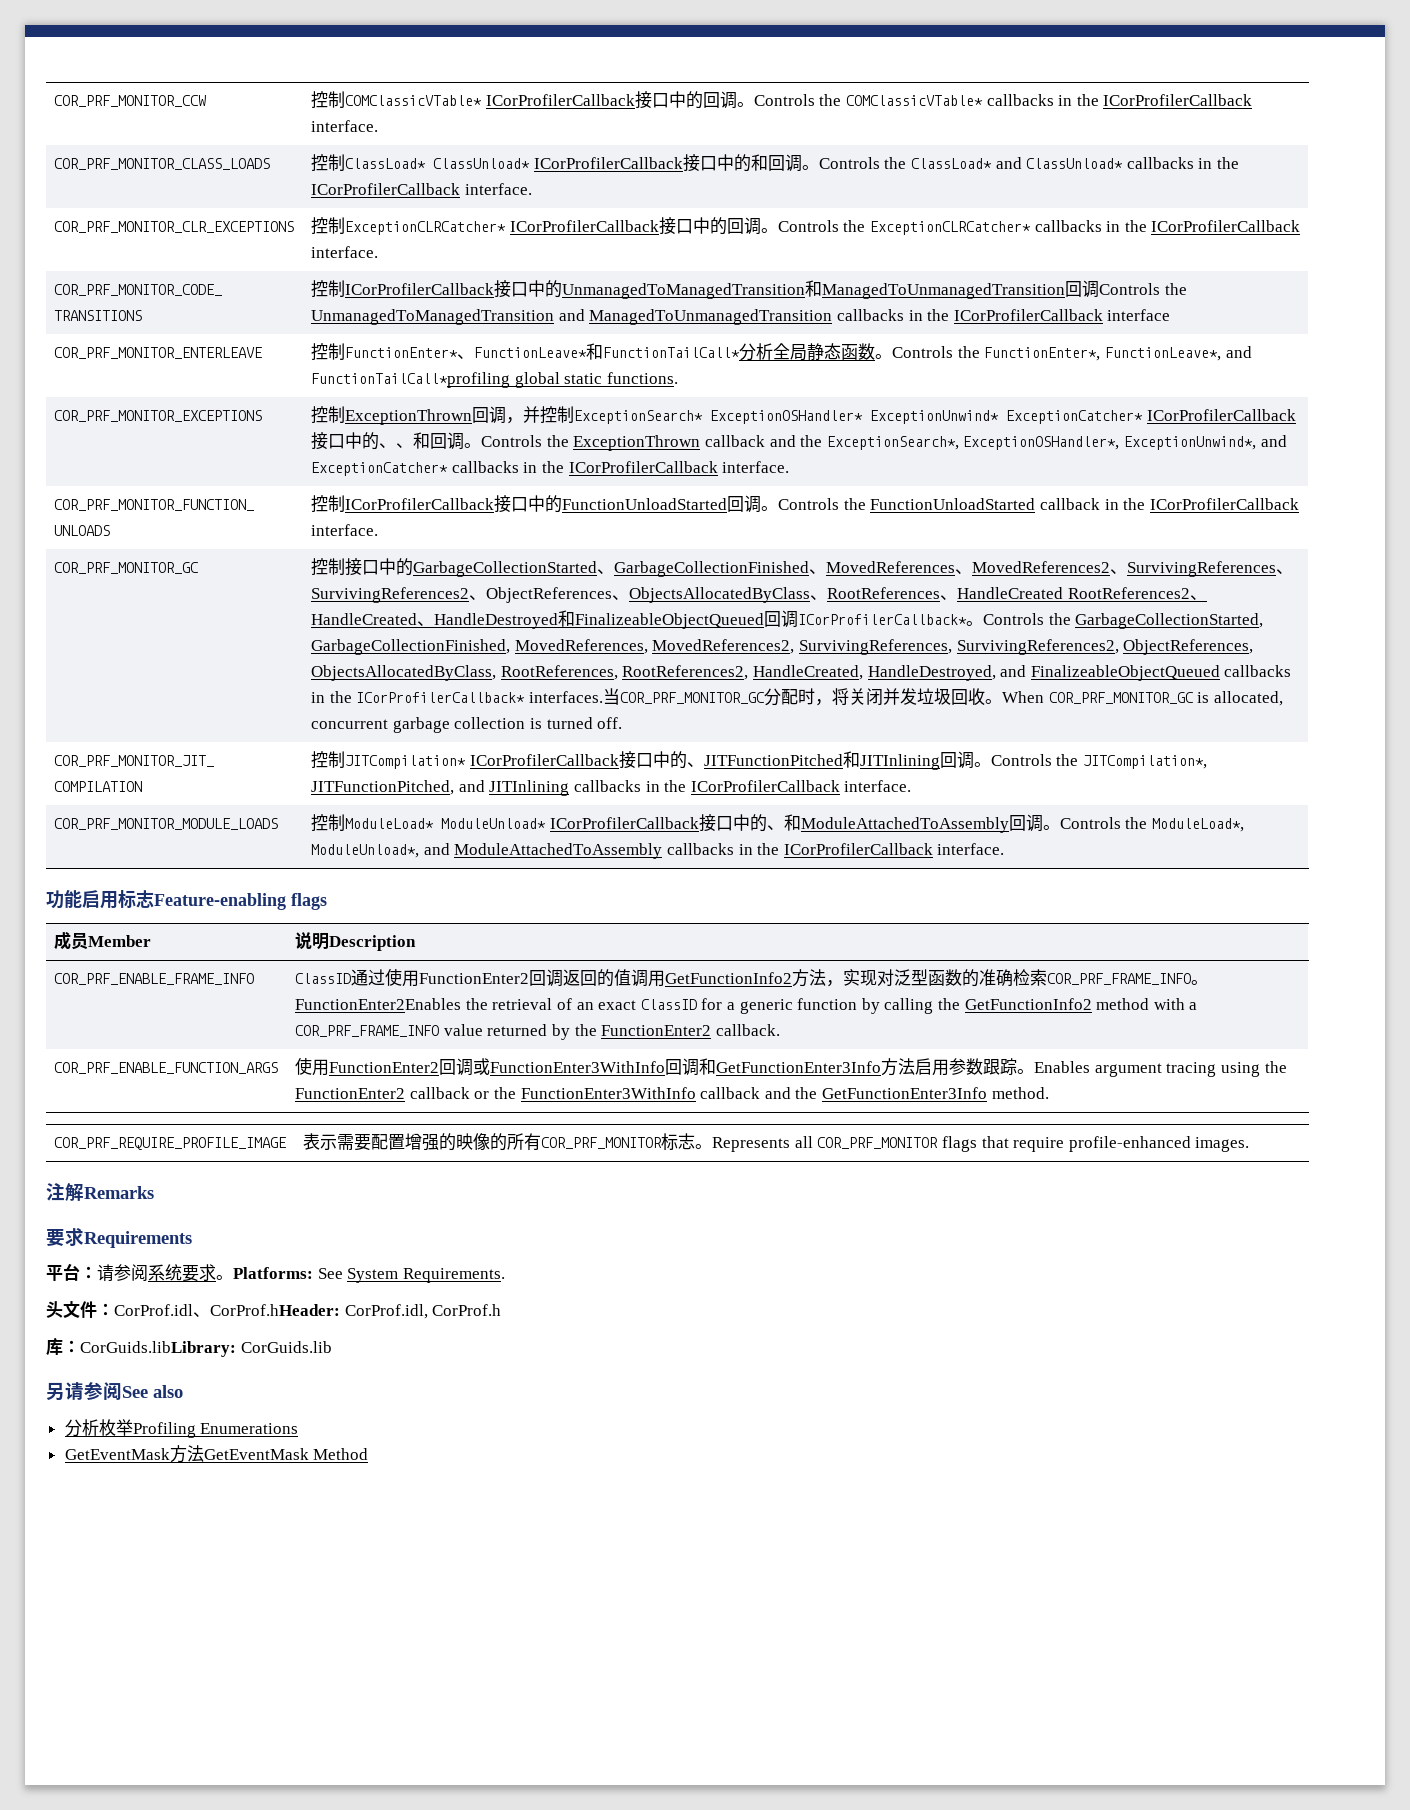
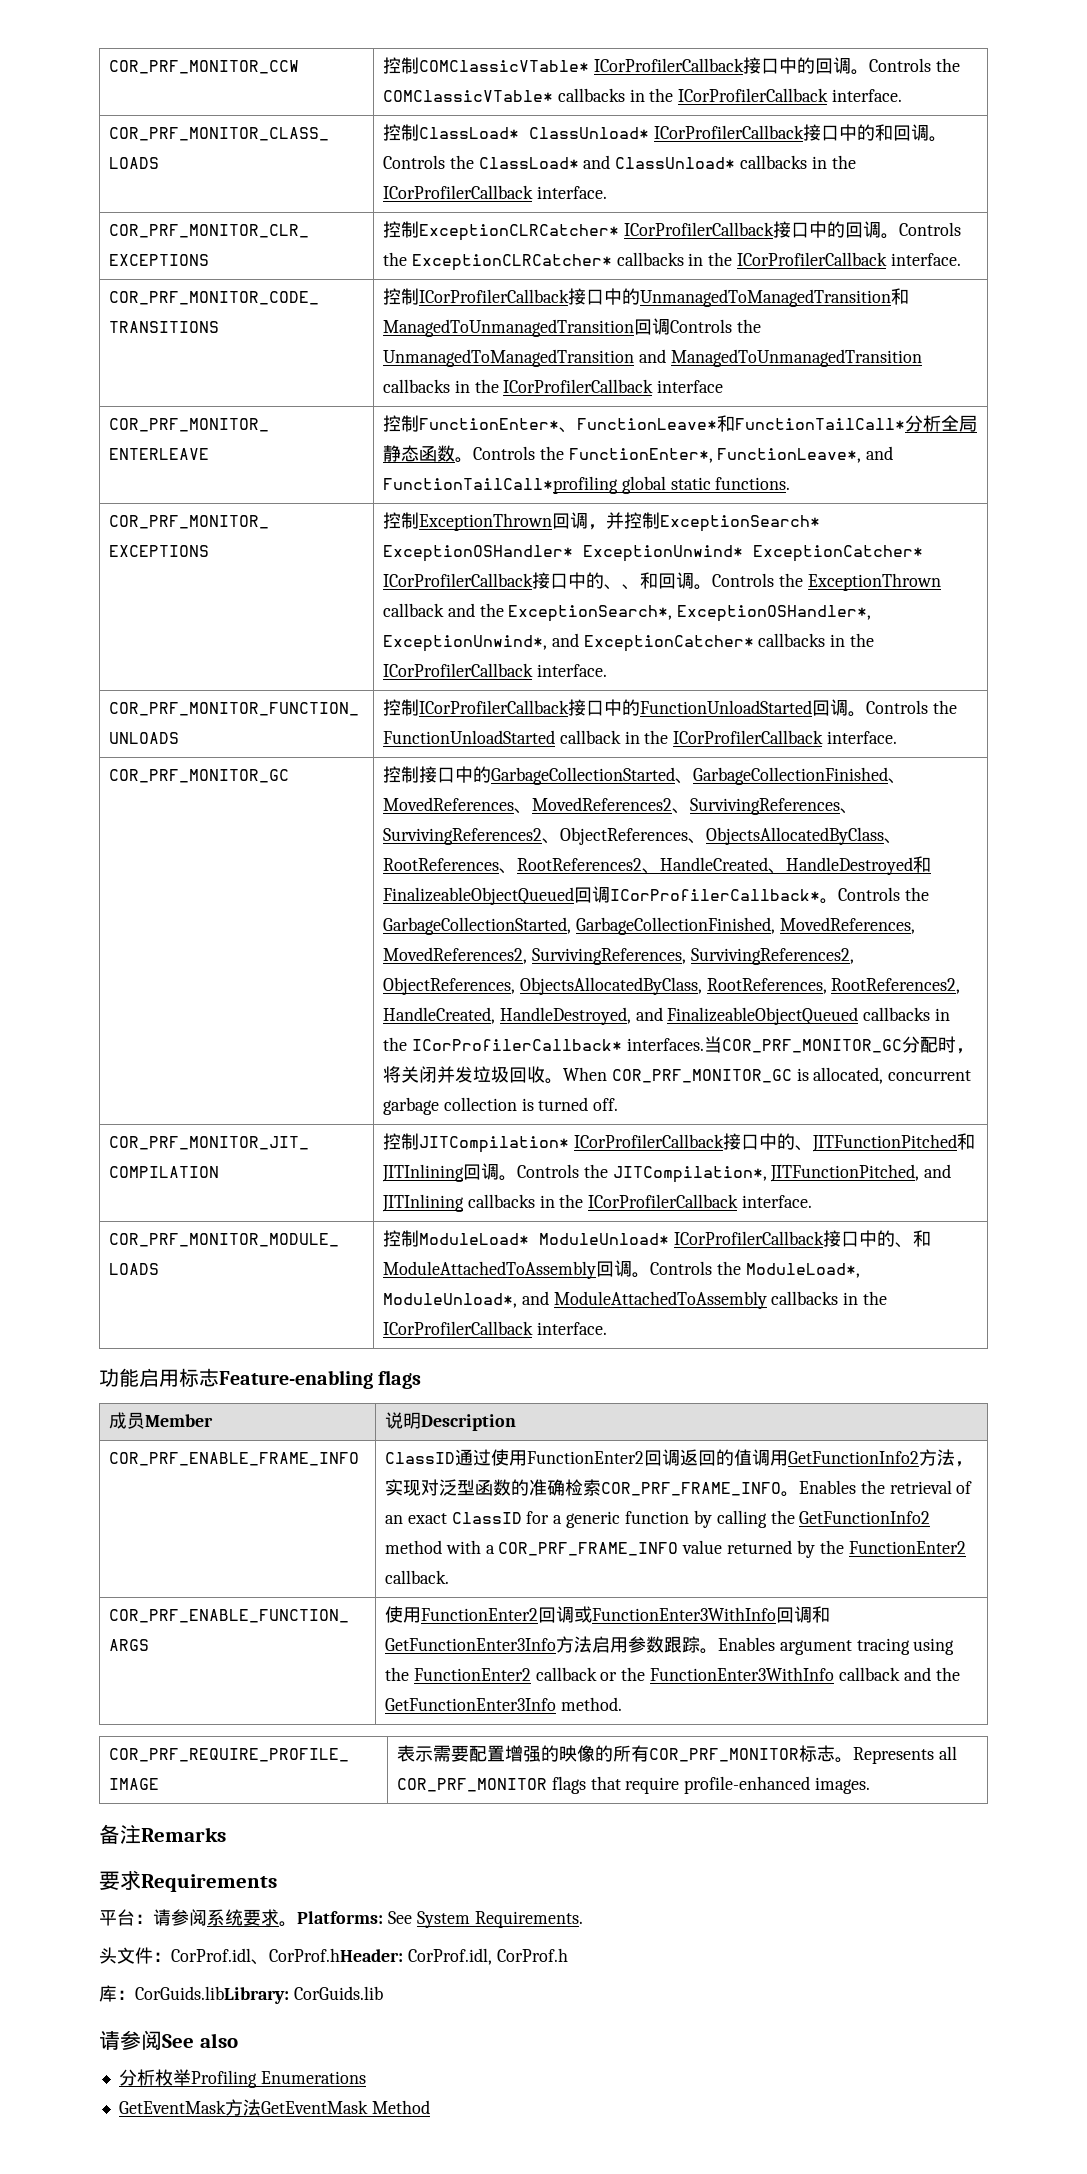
[957,587,1064,599] HandleCreated -> (517, 871) none
[295,998,462,1010] FunctionEnter2Enables -> [798,1480,856,1494] Enables
[46,1183,84,1201] 注解 -> [99,1824,141,1844] 备注
[46,1382,65,1401] 另 -> (383, 1993) none

